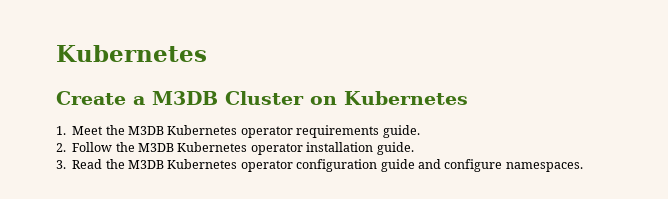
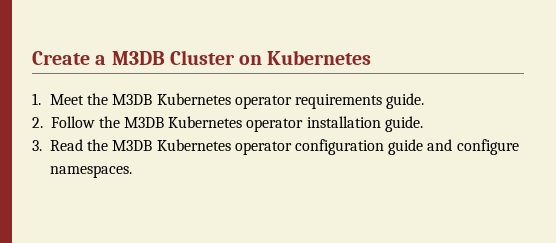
[56,45,207,62] Kubernetes // -> (32, 58) none

